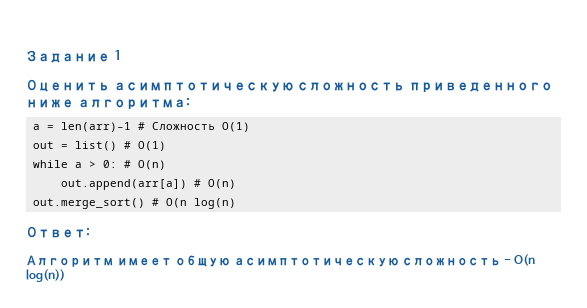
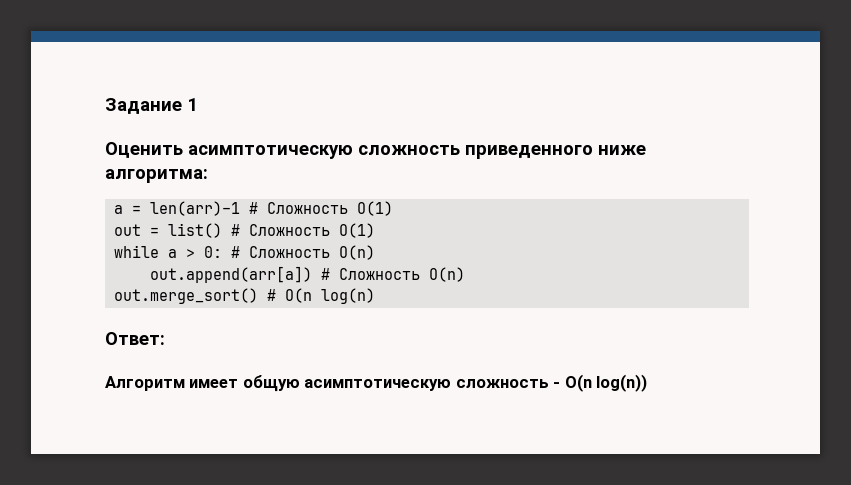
(131, 145) none -> [248,224,330,236] Сложность
(131, 164) none -> [248,246,330,258] Сложность
(201, 183) none -> [338,268,420,280] Сложность

